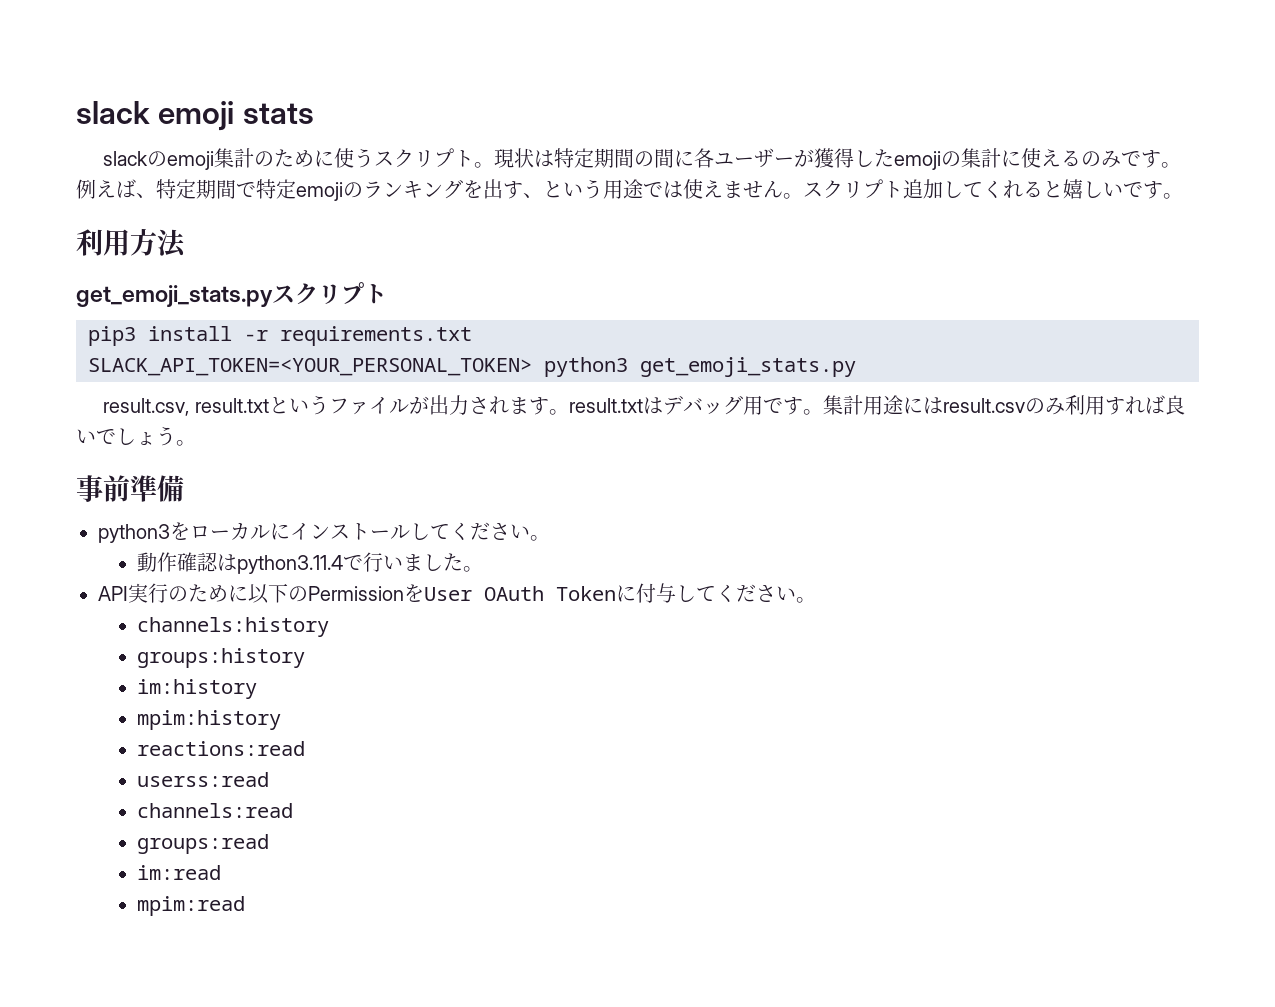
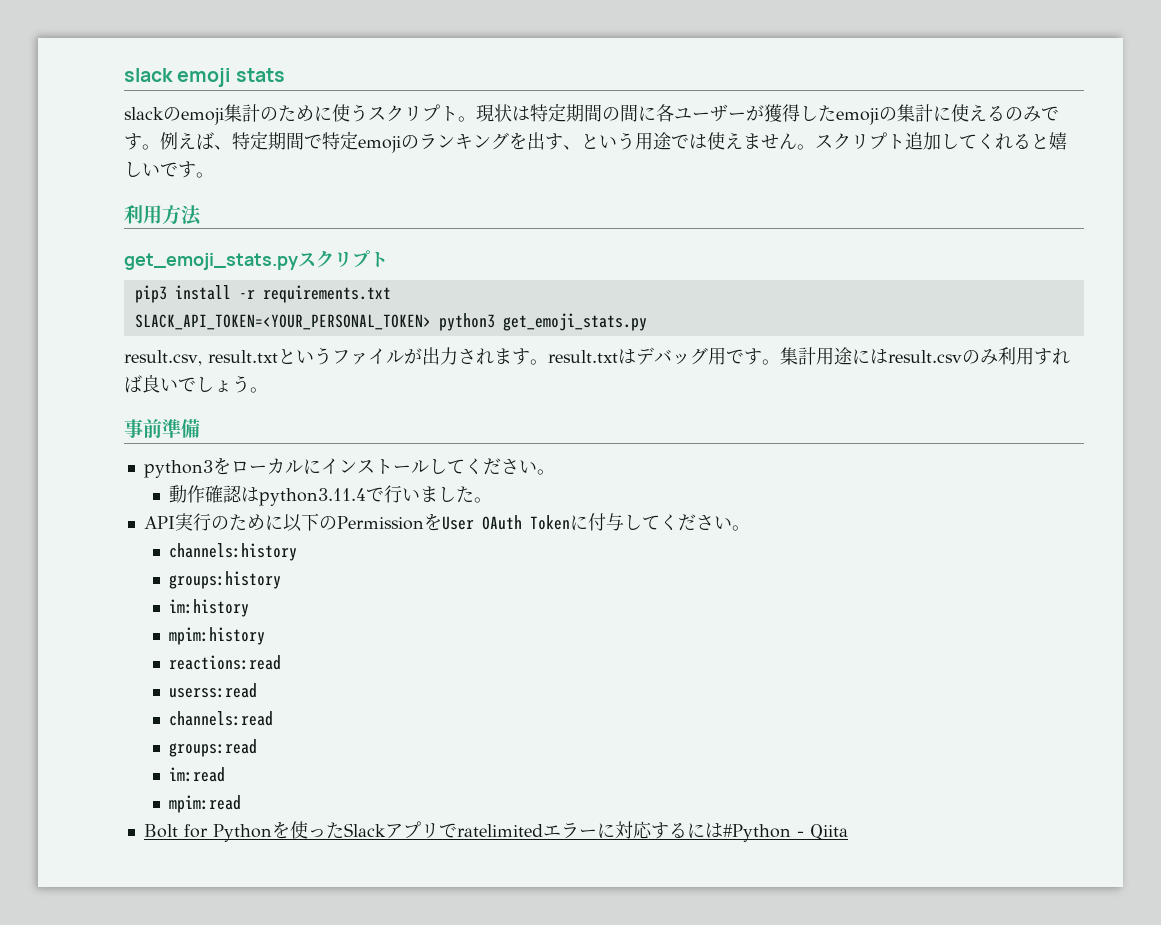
(245, 906) none -> [143,821,848,842] // Bolt for Pythonを使ったSlackアプリでratelimitedエラーに対応するには#Python - Qiita

